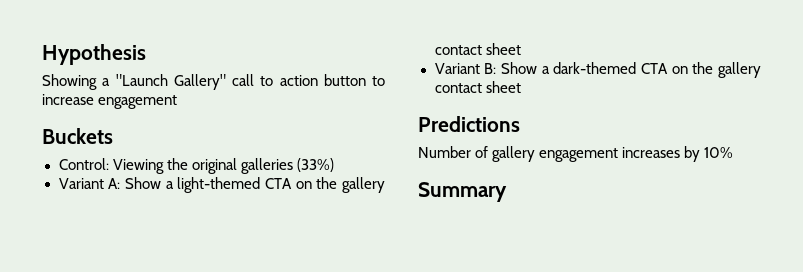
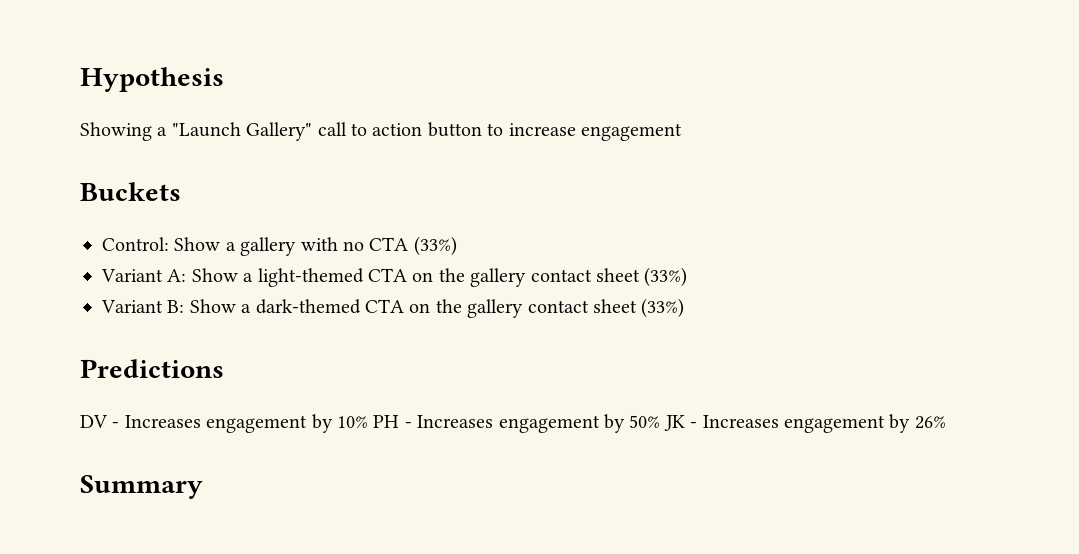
[112,158,293,174] Viewing the original galleries -> [174,237,409,256] Show a gallery with no CTA
(521, 49) none -> [644,267,688,287] (33%)
(521, 87) none -> [641,298,685,318] (33%)
[418,146,734,162] Number of gallery engagement increases by 10% -> [80,414,946,433] DV - Increases engagement by 10% PH - Increases engagement by 50% JK - Increases engagement by 26%

